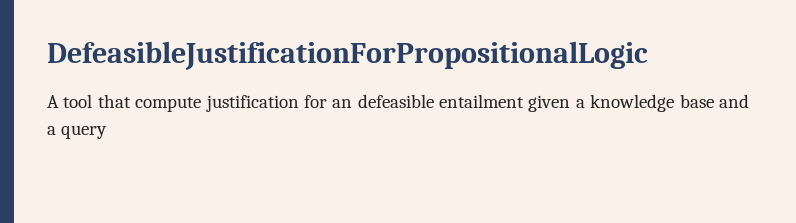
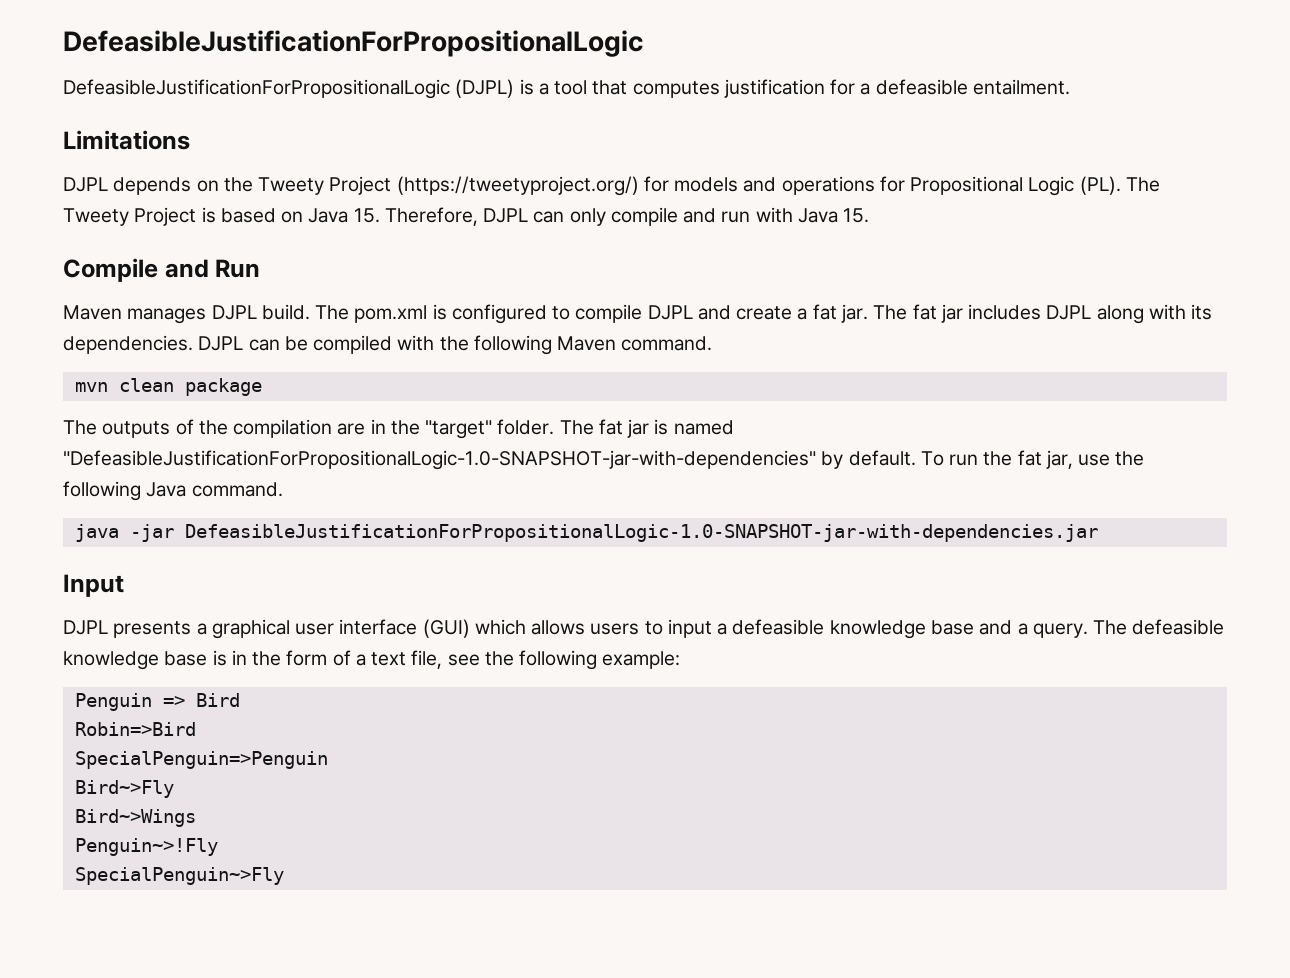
[47,95,59,108] A -> [63,79,549,99] DefeasibleJustificationForPropositionalLogic (DJPL) is a
[135,97,202,112] compute -> [632,81,720,98] computes
[332,94,749,112] [47,125,108,139] an defeasible entailment given a knowledge base and a query -> [860,79,1070,95] [63,130,190,150] [63,176,1160,196] [63,207,870,226] [63,258,261,282] [63,304,1213,324] [63,335,713,355] [74,378,262,396] [63,419,734,439] [63,450,1145,470] [63,481,283,501] [74,524,1098,542] [63,574,124,597] [63,619,1225,639] [63,650,681,670] [74,693,240,711] [74,722,196,736] [74,751,328,769] [74,780,174,798] [74,809,196,827] [74,838,218,856] [74,867,284,885] a defeasible entailment. // Limitations // DJPL depends on the Tweety Project (https://tweetyproject.org/) for models and operations for Propositional Logic (PL). The Tweety Project is based on Java 15. Therefore, DJPL can only compile and run with Java 15. // Compile and Run // Maven manages DJPL build. The pom.xml is configured to compile DJPL and create a fat jar. The fat jar includes DJPL along with its dependencies. DJPL can be compiled with the following Maven command. // mvn clean package // The outputs of the compilation are in the "target" folder. The fat jar is named "DefeasibleJustificationForPropositionalLogic-1.0-SNAPSHOT-jar-with-dependencies" by default. To run the fat jar, use the following Java command. // java -jar DefeasibleJustificationForPropositionalLogic-1.0-SNAPSHOT-jar-with-dependencies.jar // Input // DJPL presents a graphical user interface (GUI) which allows users to input a defeasible knowledge base and a query. The defeasible knowledge base is in the form of a text file, see the following example: // Penguin => Bird // Robin=>Bird // SpecialPenguin=>Penguin // Bird~>Fly // Bird~>Wings // Penguin~>!Fly // SpecialPenguin~>Fly

